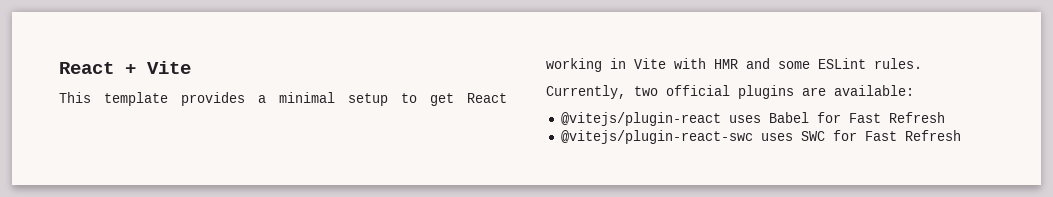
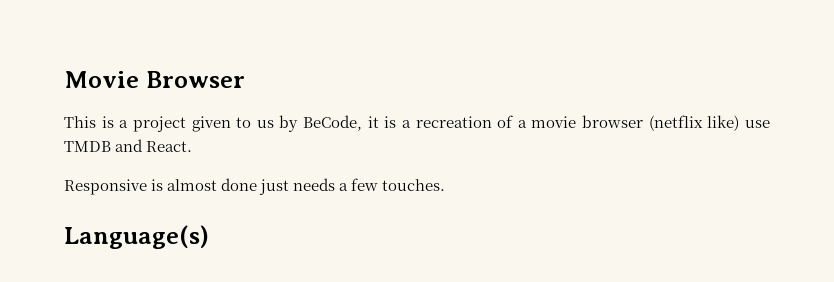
[59,61,191,74] [59,92,507,106] [546,58,922,72] [546,85,914,99] [560,112,945,126] [560,130,961,144] React + Vite // This template provides a minimal setup to get React working in Vite with HMR and some ESLint rules. // Currently, two official plugins are available: // @vitejs/plugin-react uses Babel for Fast Refresh // @vitejs/plugin-react-swc uses SWC for Fast Refresh -> [64,71,245,88] [64,115,771,132] [64,139,193,152] [64,178,446,195] [64,225,209,249] Movie Browser // This is a project given to us by BeCode, it is a recreation of a movie browser (netflix like) use TMDB and React. // Responsive is almost done just needs a few touches. // Language(s)

